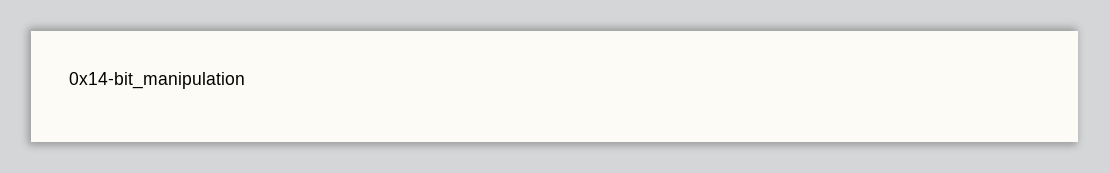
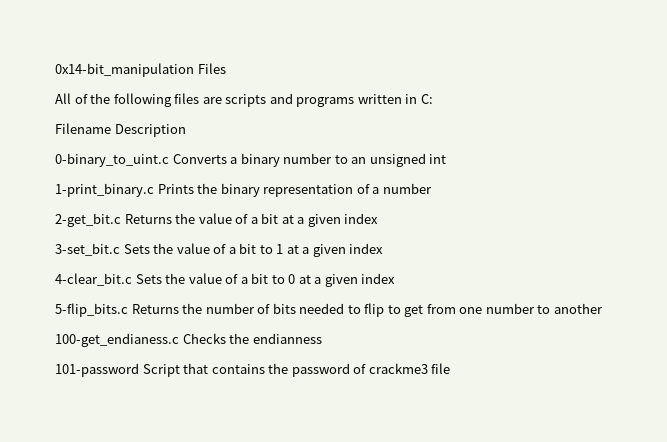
(245, 80) none -> [197,63,226,74] [55,93,433,107] [55,123,186,137] [55,153,447,167] [55,183,432,197] [55,213,379,227] [55,243,384,257] [55,273,396,287] [55,303,603,317] [55,333,322,347] [55,363,451,377] Files // All of the following files are scripts and programs written in C: // Filename Description // 0-binary_to_uint.c Converts a binary number to an unsigned int // 1-print_binary.c Prints the binary representation of a number // 2-get_bit.c Returns the value of a bit at a given index // 3-set_bit.c Sets the value of a bit to 1 at a given index // 4-clear_bit.c Sets the value of a bit to 0 at a given index // 5-flip_bits.c Returns the number of bits needed to flip to get from one number to another // 100-get_endianess.c Checks the endianness // 101-password Script that contains the password of crackme3 file

